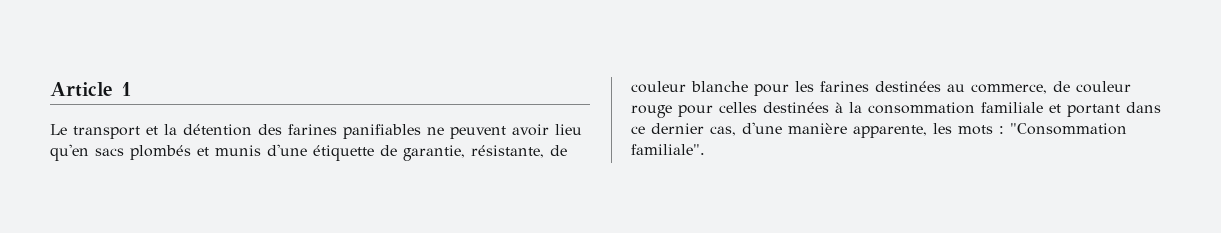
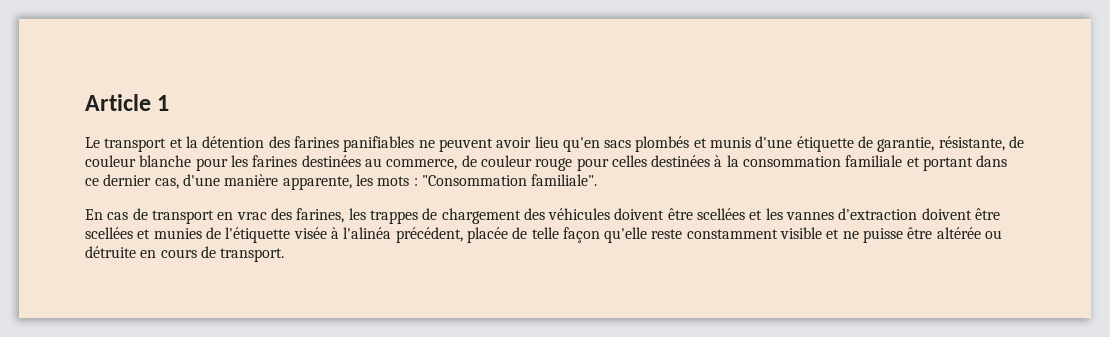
(705, 149) none -> [85,208,1001,224] [85,227,1003,243] [85,246,285,262] // En cas de transport en vrac des farines, les trappes de chargement des véhicules doivent être scellées et les vannes d'extraction doivent être scellées et munies de l'étiquette visée à l'alinéa précédent, placée de telle façon qu'elle reste constamment visible et ne puisse être altérée ou détruite en cours de transport.

